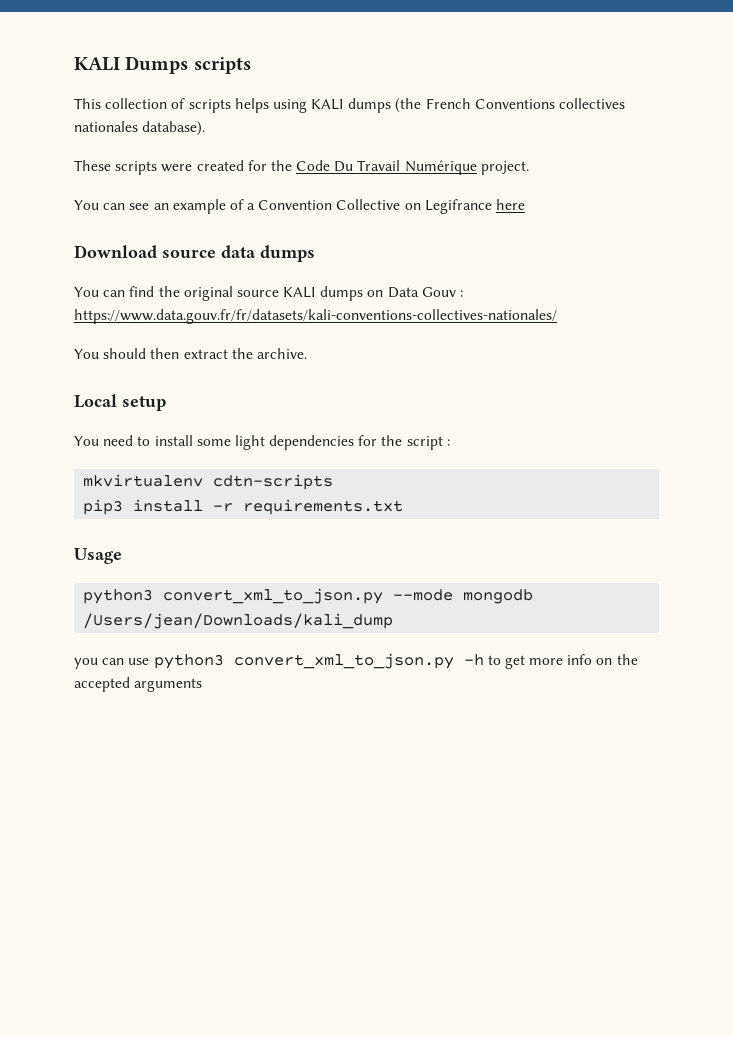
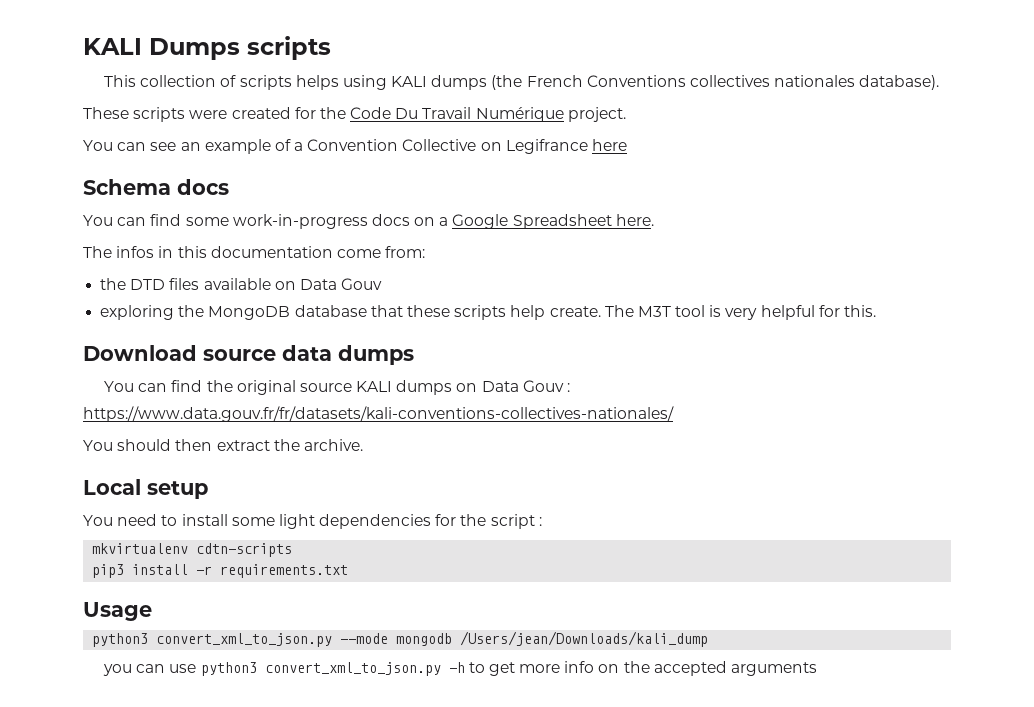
(526, 204) none -> [83,179,229,195] [83,214,654,229] [83,246,426,258] [100,278,383,290] [100,305,877,320] // Schema docs // You can find some work-in-progress docs on a Google Spreadsheet here. // The infos in this documentation come from: // the DTD files available on Data Gouv // exploring the MongoDB database that these scripts help create. The M3T tool is very helpful for this.

